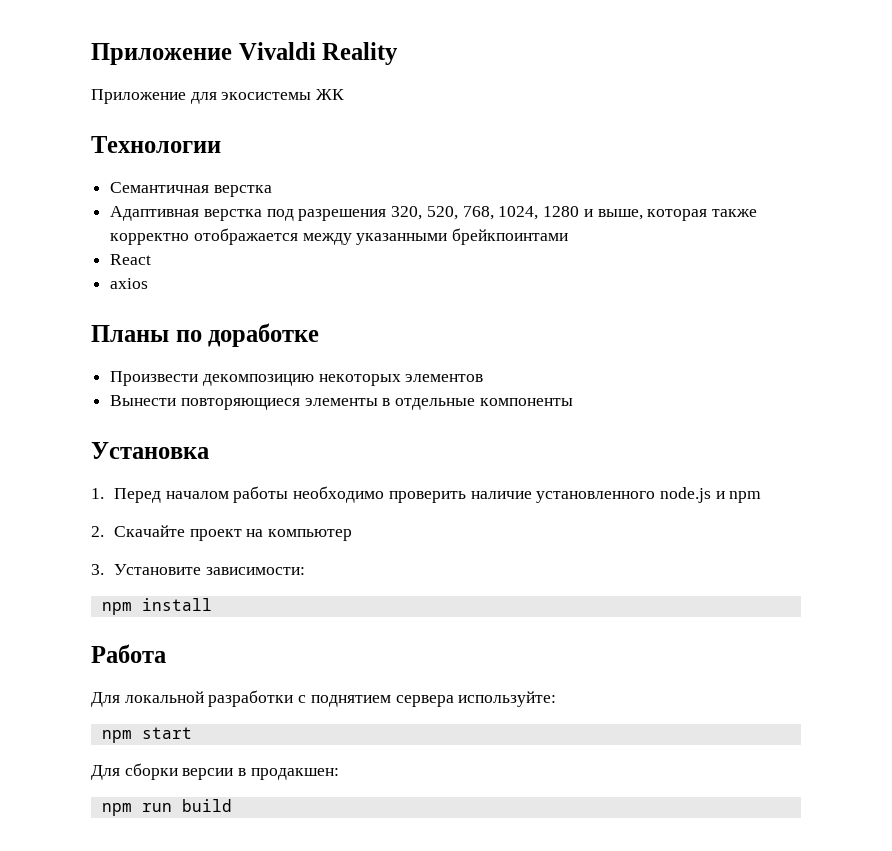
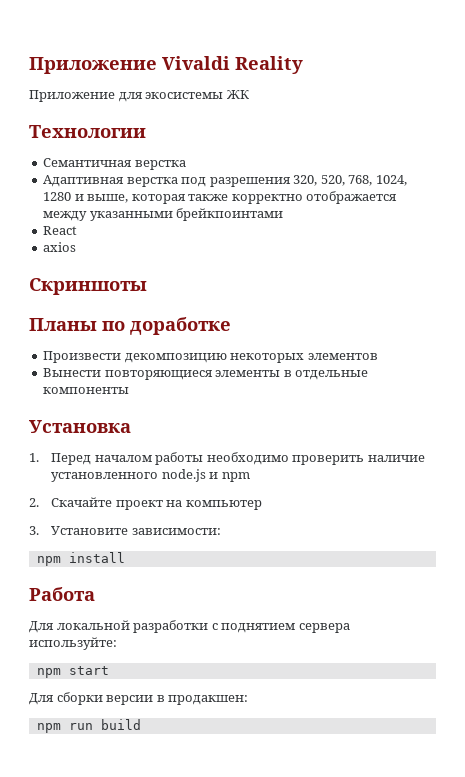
(149, 283) none -> [29,278,147,295] // Скриншоты

